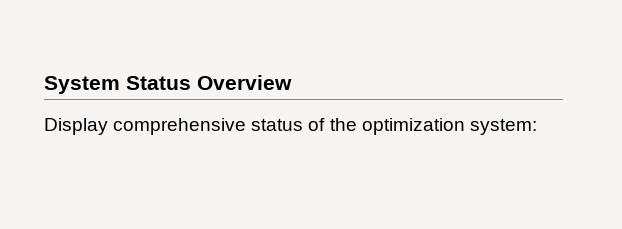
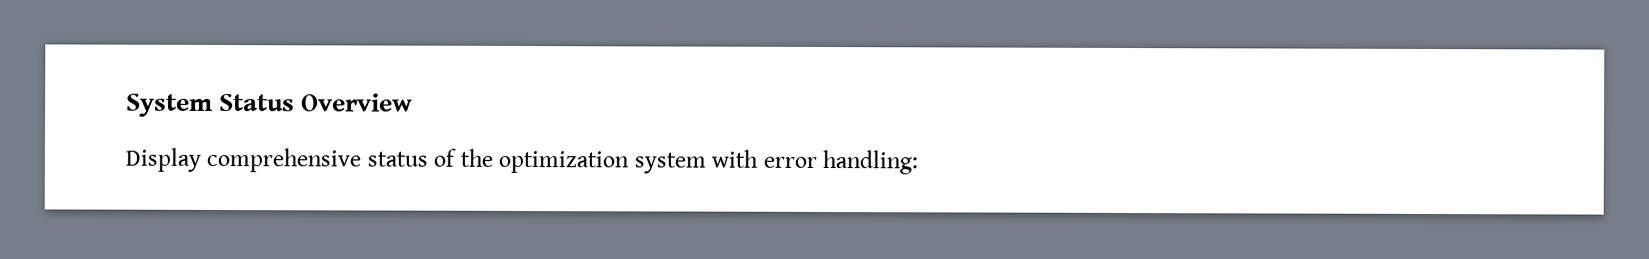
[469,119,537,135] system: -> [633,149,919,175] system with error handling:

